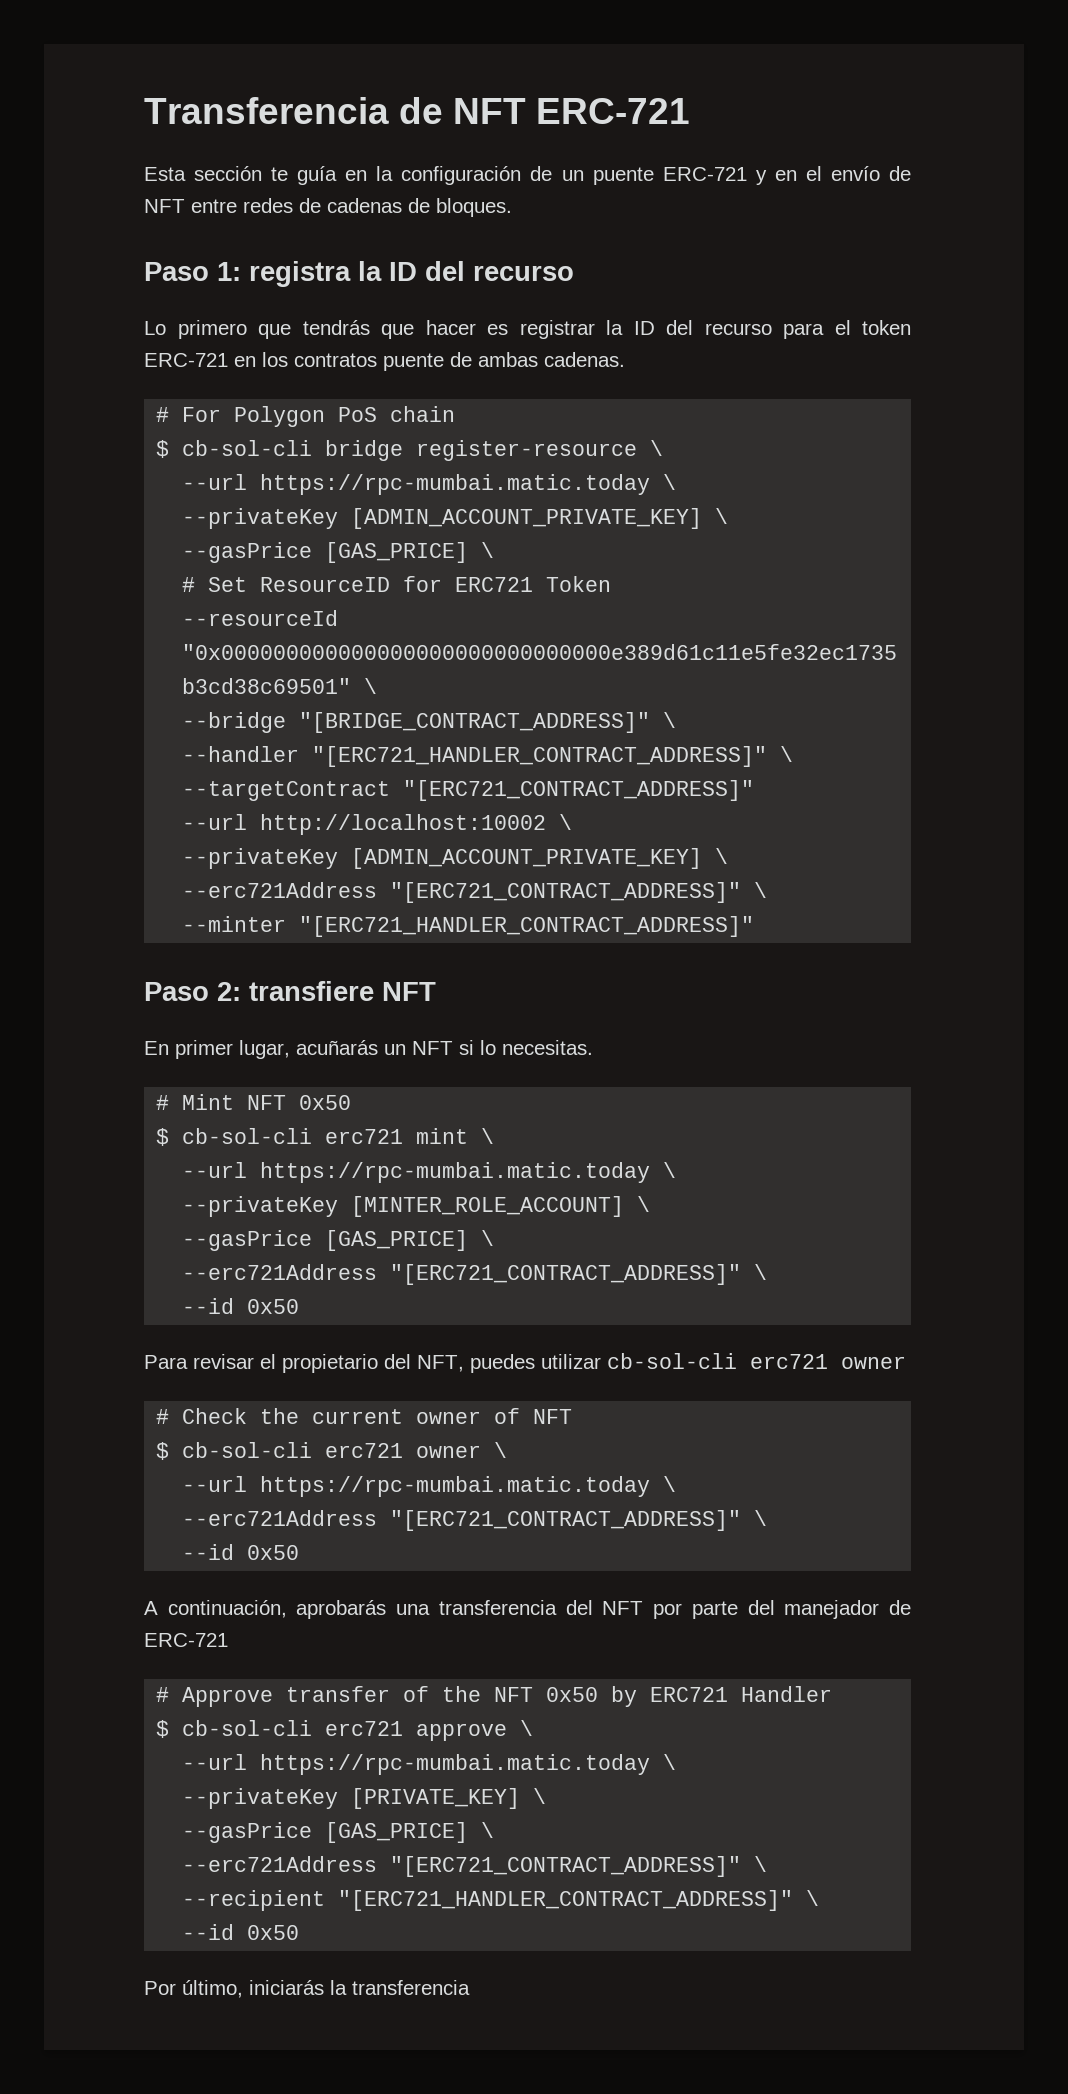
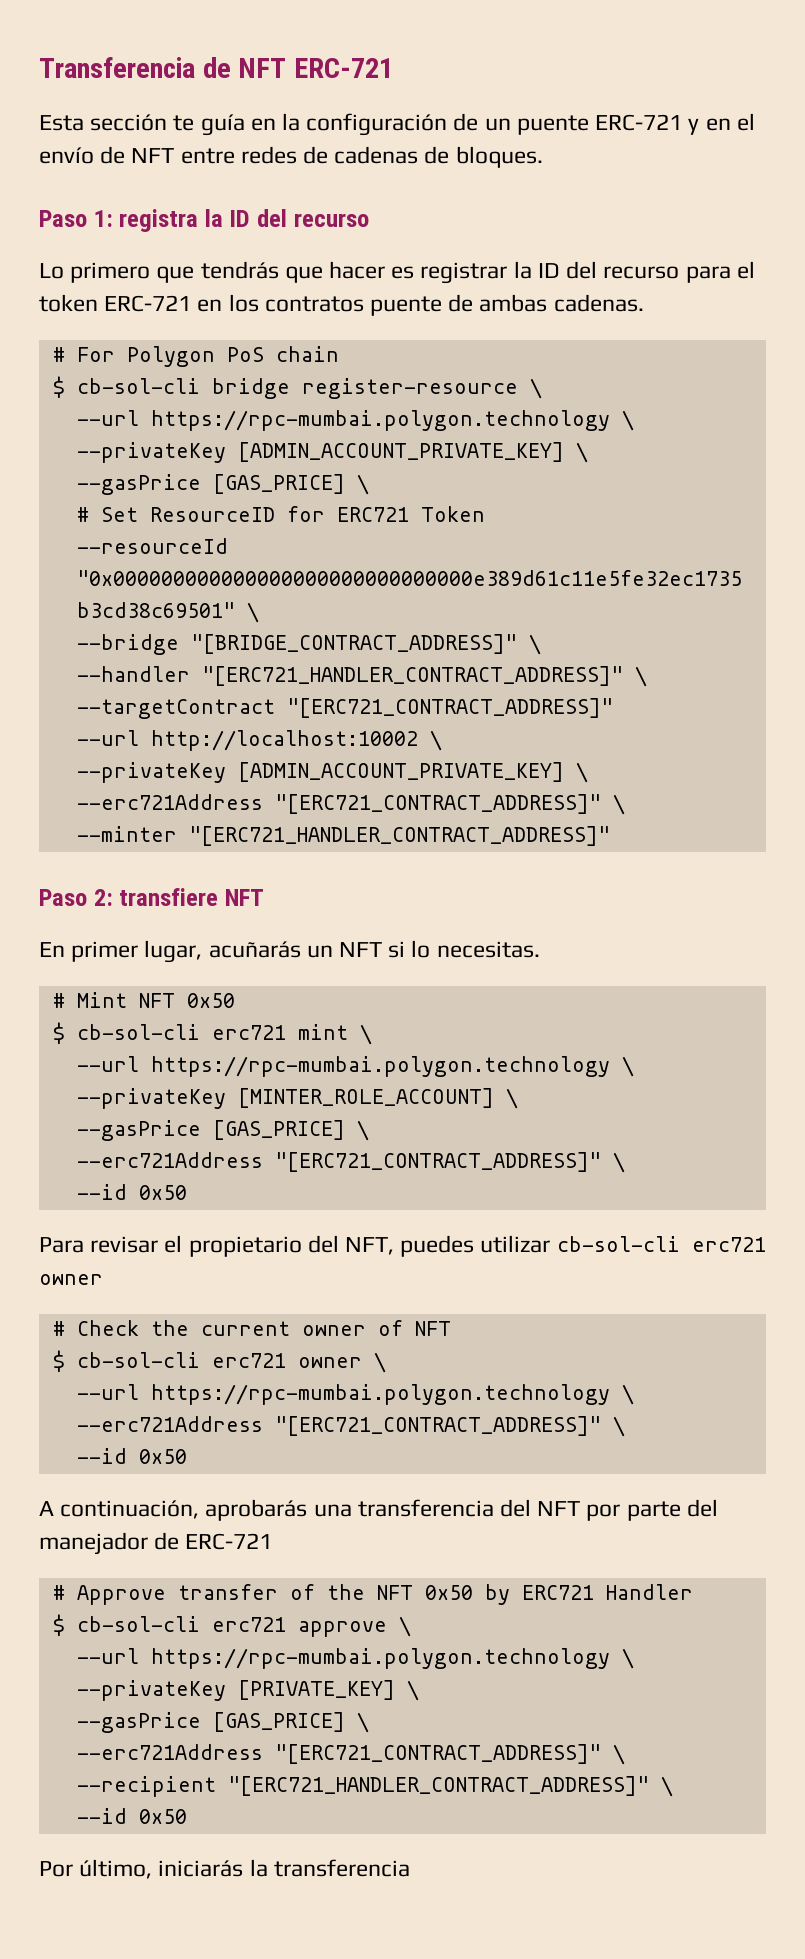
[260,474,651,495] https://rpc-mumbai.matic.today -> [150,410,610,431] https://rpc-mumbai.polygon.technology
[260,1162,651,1183] https://rpc-mumbai.matic.today -> [150,1056,610,1077] https://rpc-mumbai.polygon.technology
[260,1476,651,1497] https://rpc-mumbai.matic.today -> [150,1384,610,1405] https://rpc-mumbai.polygon.technology
[260,1754,651,1775] https://rpc-mumbai.matic.today -> [150,1648,610,1669] https://rpc-mumbai.polygon.technology

